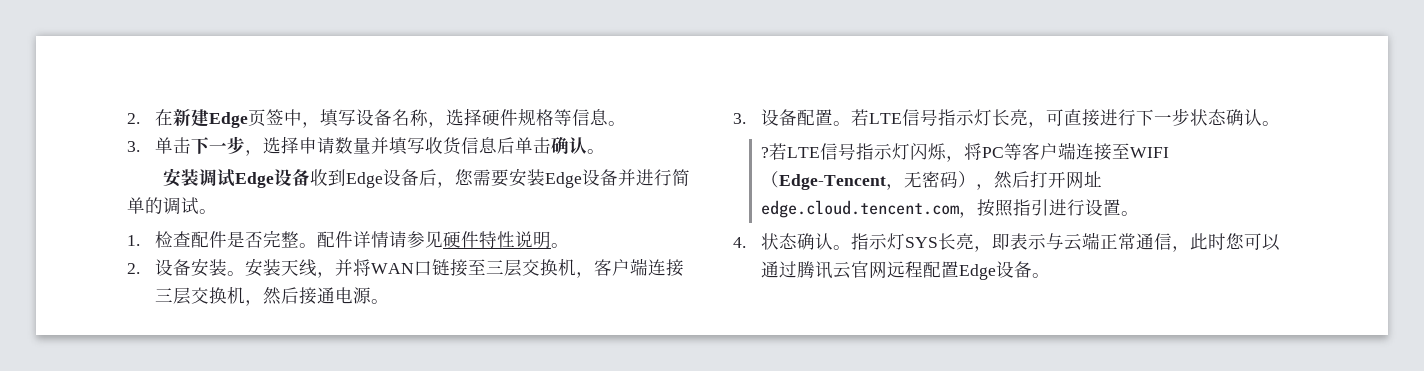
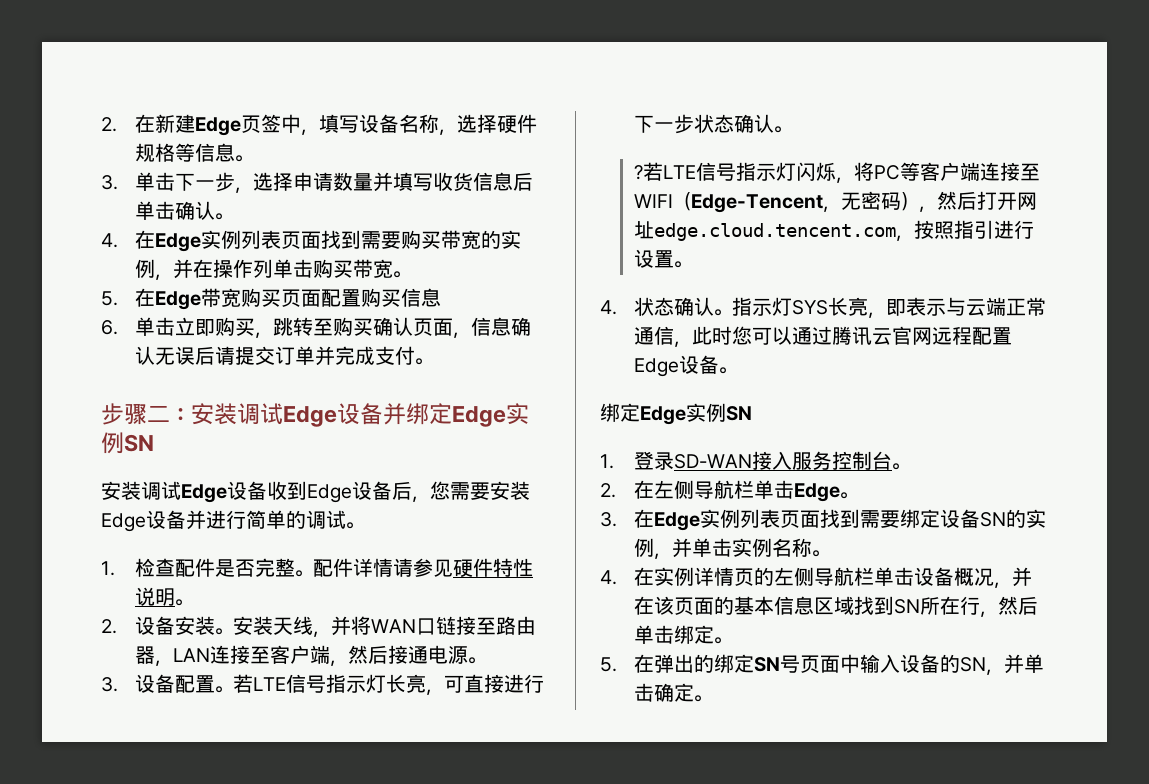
(606, 151) none -> [101,230,521,252] [134,259,411,280] [101,288,441,310] [101,317,531,338] [134,346,433,366] [101,403,529,427] [101,432,154,454] // 4.在Edge实例列表页面找到需要购买带宽的实例，并在操作列单击购买带宽。 // 5.在Edge带宽购买页面配置购买信息 // 6.单击立即购买，跳转至购买确认页面，信息确认无误后请提交订单并完成支付。 // 步骤二：安装调试Edge设备并绑定Edge实例SN
[486,258,685,278] [155,286,246,305] 三层交换机，客户端连接三层交换机 -> [495,616,536,635] [134,645,330,666] 路由器，LAN连接至客户端
(1051, 275) none -> [600,403,752,425] [600,451,910,470] [600,480,858,502] [600,509,1046,531] [633,538,830,559] [600,567,1032,588] [633,596,1038,617] [633,625,732,644] [600,654,1044,675] [633,683,712,702] // 绑定Edge实例SN // 1.登录SD-WAN接入服务控制台。 // 2.在左侧导航栏单击Edge。 // 3.在Edge实例列表页面找到需要绑定设备SN的实例，并单击实例名称。 // 4.在实例详情页的左侧导航栏单击设备概况，并在该页面的基本信息区域找到SN所在行，然后单击绑定。 // 5.在弹出的绑定SN号页面中输入设备的SN，并单击确定。

